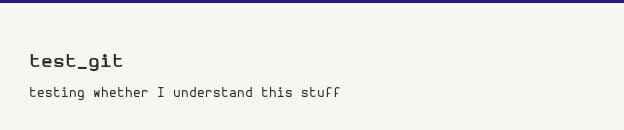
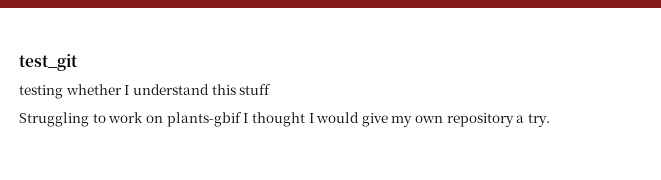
(341, 92) none -> [19,112,551,127] // Struggling to work on plants-gbif I thought I would give my own repository a try.

